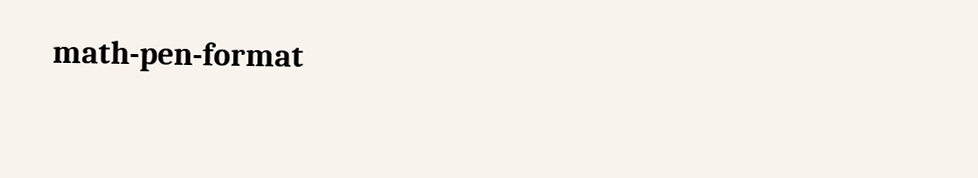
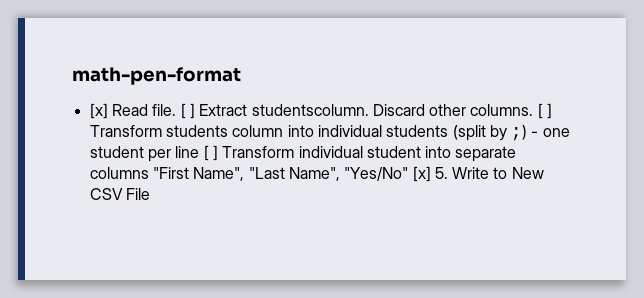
(304, 56) none -> [89,103,553,119] [89,125,570,141] [89,145,517,162] [89,166,544,182] [89,188,150,200] // [x] Read file. [ ] Extract studentscolumn. Discard other columns. [ ] Transform students column into individual students (split by ;) - one student per line [ ] Transform individual student into separate columns "First Name", "Last Name", "Yes/No" [x] 5. Write to New CSV File

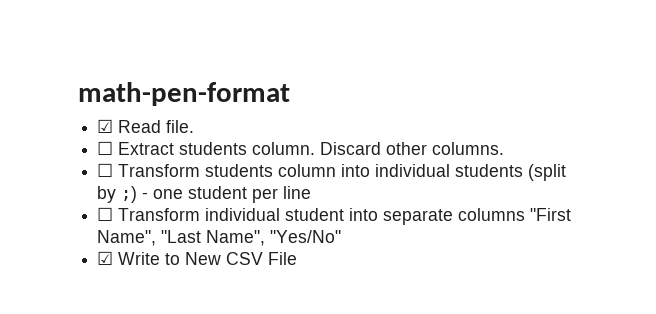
[89,103,108,119] [x] -> [97,119,114,133] ☑
[180,103,369,119] [ ] Extract studentscolumn. -> [97,141,316,155] // ☐ Extract students column.
[537,103,553,119] [ ] -> [97,163,114,177] // ☐
[203,145,218,161] [ ] -> [97,207,114,221] // ☐
[412,166,448,182] [x] 5. -> [97,251,114,265] // ☑

